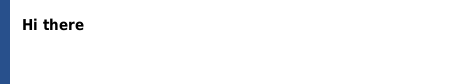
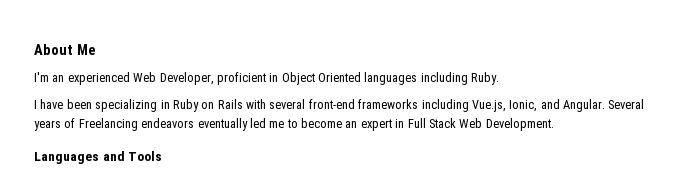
[22,18,84,31] Hi there -> [34,44,96,55] [34,72,500,85] [34,99,645,112] [34,118,554,131] [34,151,163,164] About Me // I'm an experienced Web Developer, proficient in Object Oriented languages including Ruby. // I have been specializing in Ruby on Rails with several front-end frameworks including Vue.js, Ionic, and Angular. Several years of Freelancing endeavors eventually led me to become an expert in Full Stack Web Development. // Languages and Tools

